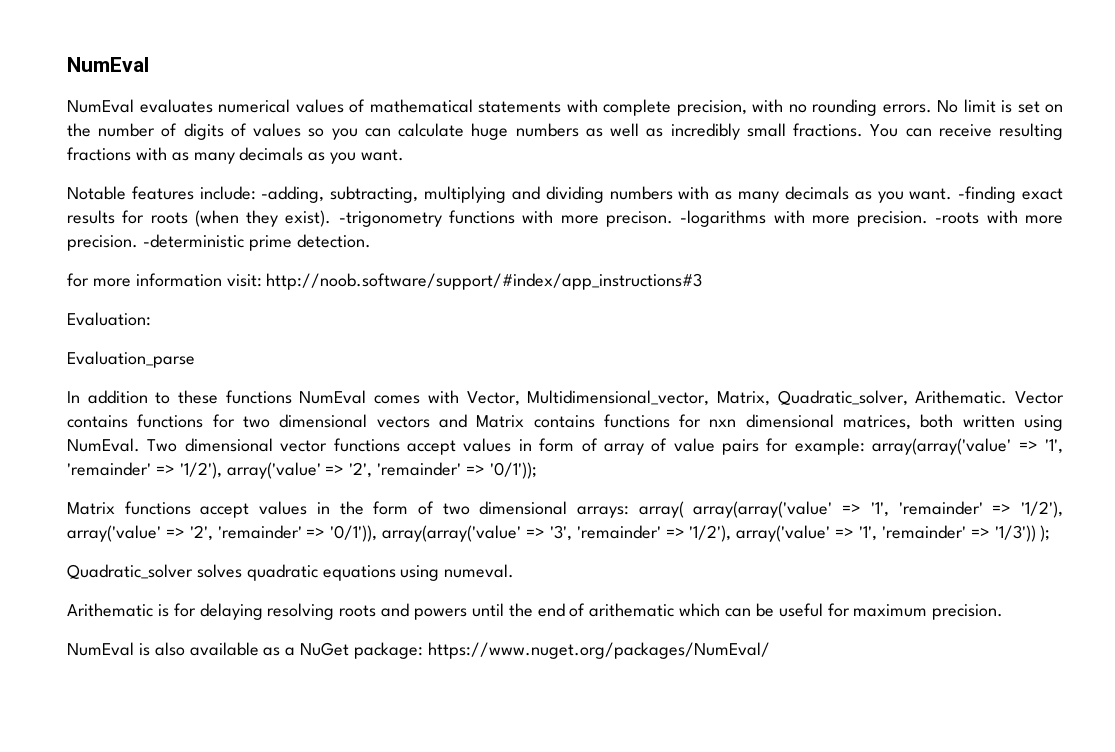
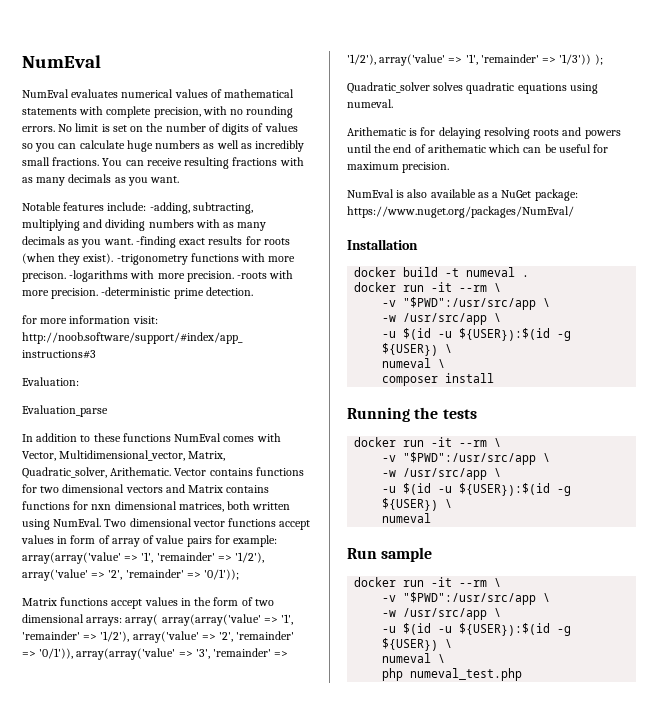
(770, 650) none -> [347,239,418,250] [354,267,530,277] [354,282,502,292] [382,297,551,310] [382,313,502,325] [382,328,572,341] [382,343,453,356] [382,358,446,368] [382,373,495,386] [347,407,477,422] [354,437,502,447] [382,452,551,465] [382,468,502,480] [382,483,572,496] [382,498,453,511] [382,513,432,523] [347,547,433,562] [354,577,502,587] [382,592,551,605] [382,608,502,620] [382,623,572,636] [382,638,453,651] [382,653,446,663] [382,668,523,681] // Installation // docker build -t numeval . // docker run -it --rm \ // -v "$PWD":/usr/src/app \ // -w /usr/src/app \ // -u $(id -u ${USER}):$(id -g ${USER}) \ // numeval \ // composer install // Running the tests // docker run -it --rm \ // -v "$PWD":/usr/src/app \ // -w /usr/src/app \ // -u $(id -u ${USER}):$(id -g ${USER}) \ // numeval // Run sample // docker run -it --rm \ // -v "$PWD":/usr/src/app \ // -w /usr/src/app \ // -u $(id -u ${USER}):$(id -g ${USER}) \ // numeval \ // php numeval_test.php

